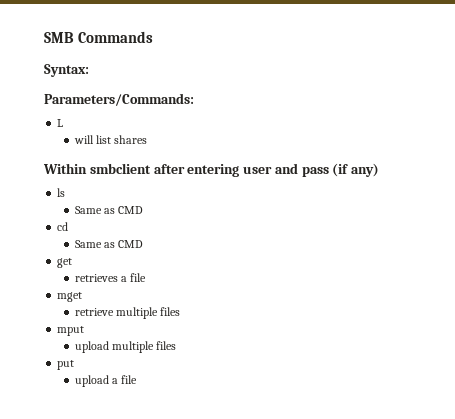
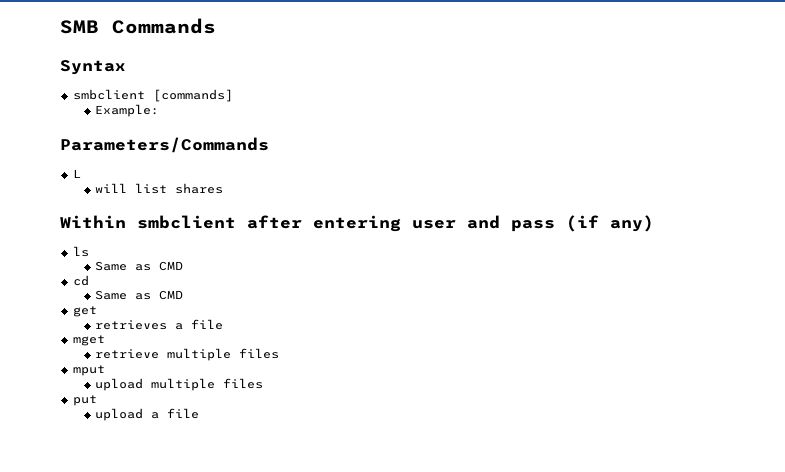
[44,64,89,77] [44,93,194,106] Syntax: // Parameters/Commands: -> [60,60,126,75] [72,89,233,102] [95,104,160,117] [60,137,269,153] Syntax // smbclient [commands] // Example: // Parameters/Commands

